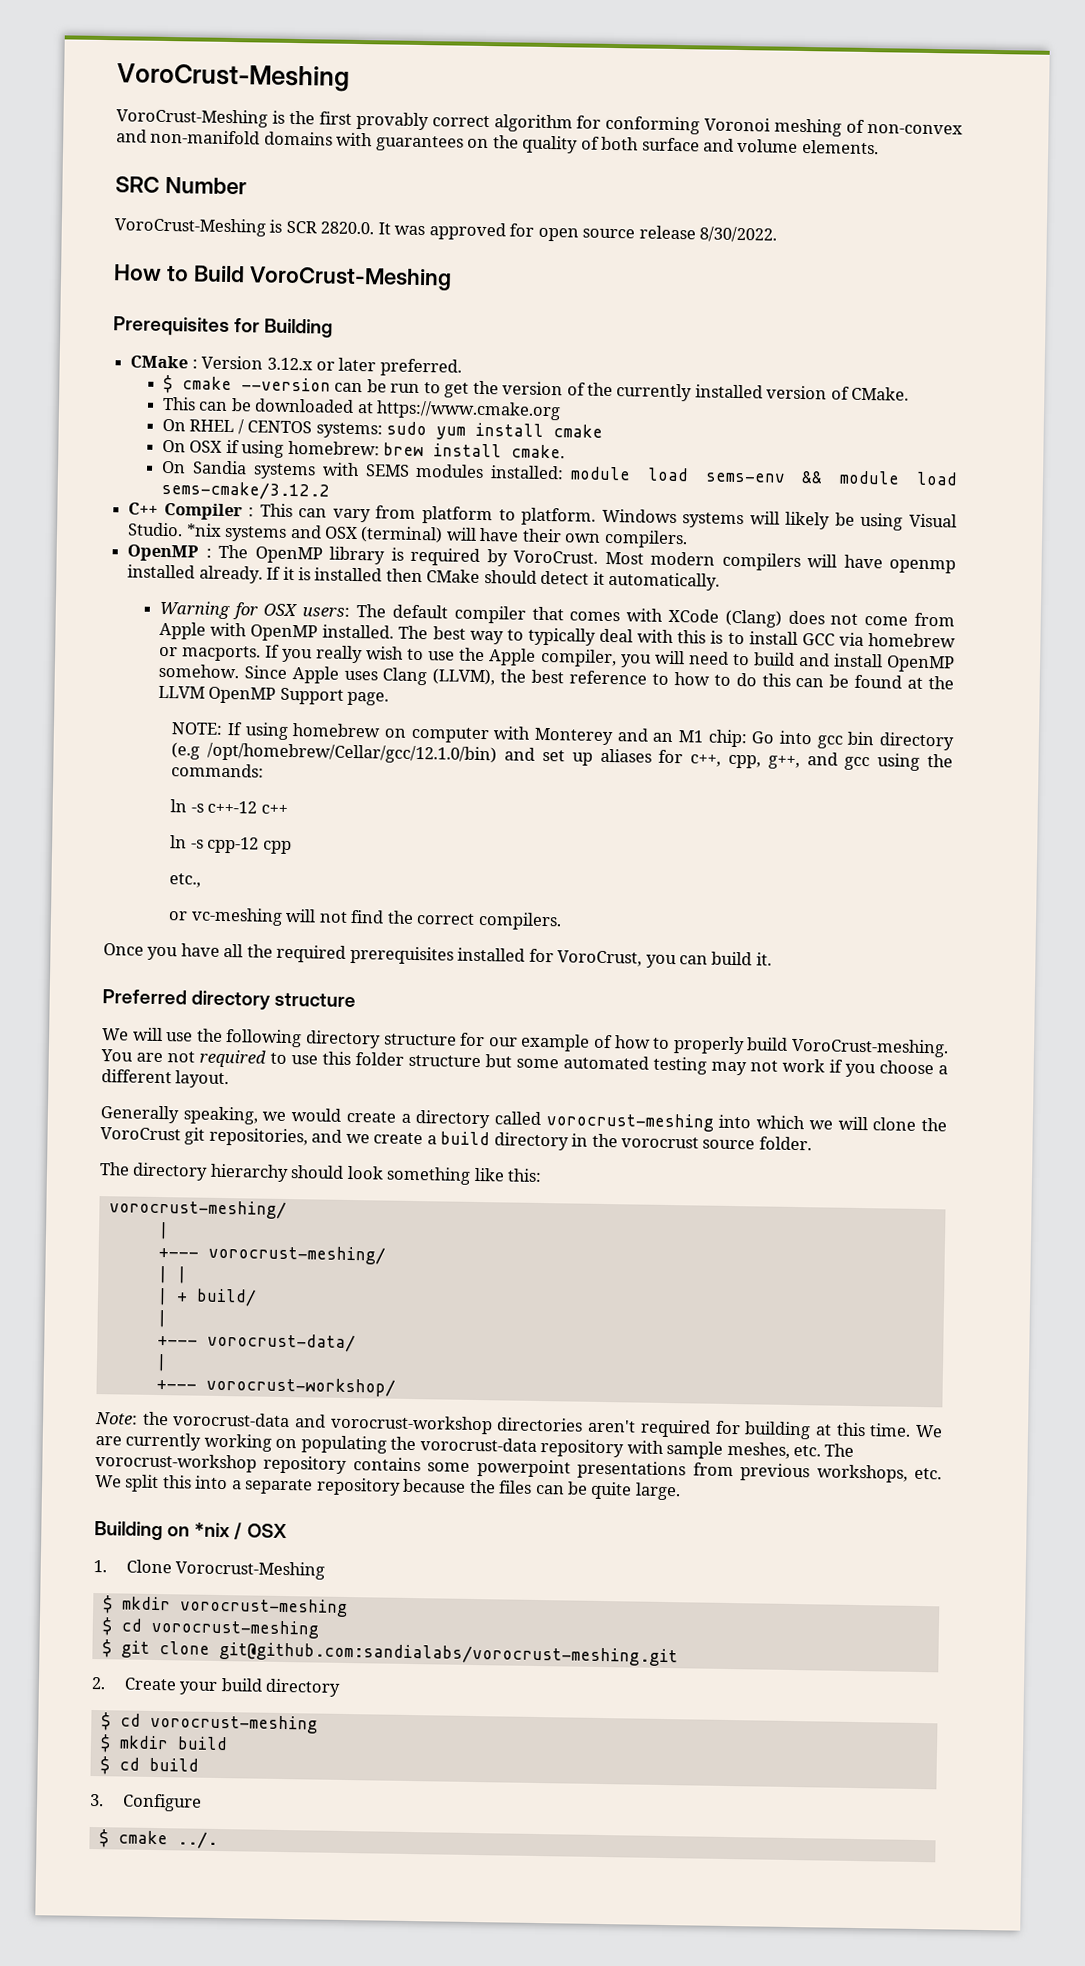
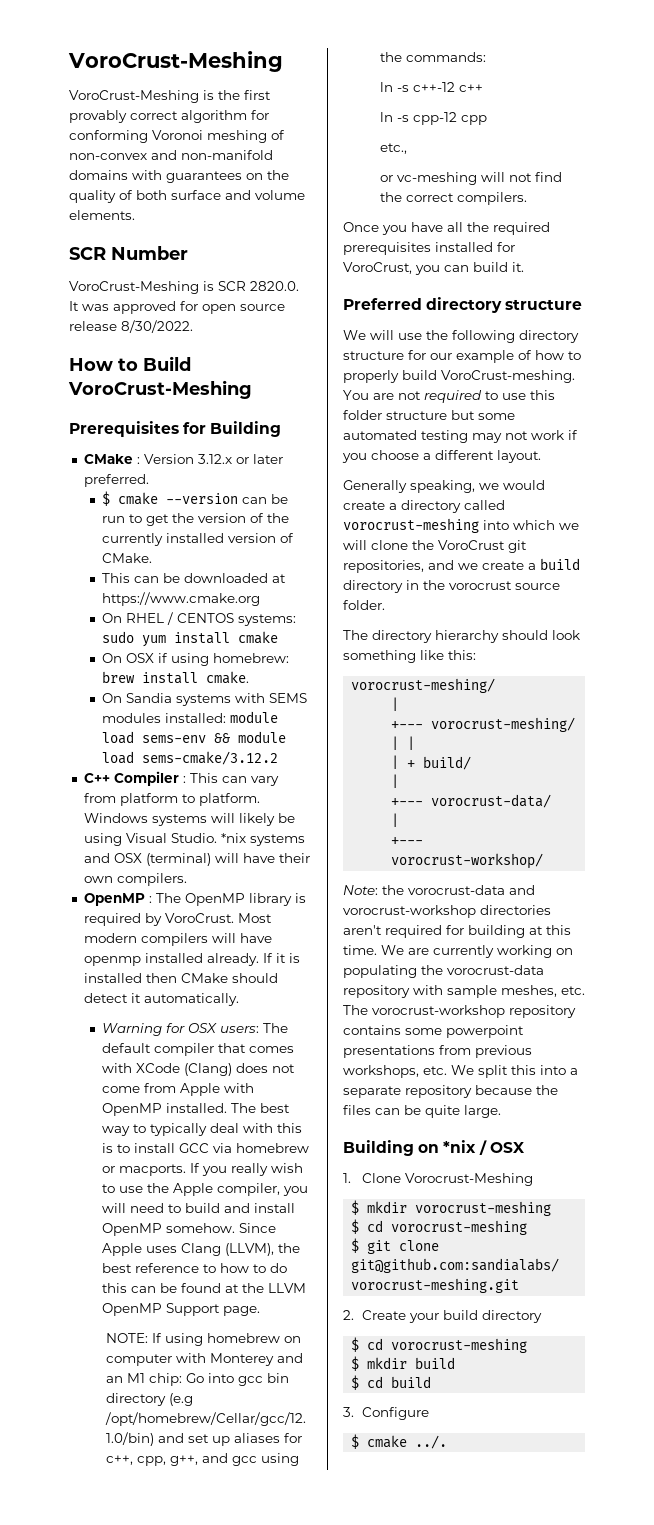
[115,176,160,193] SRC -> [69,247,106,260] SCR

